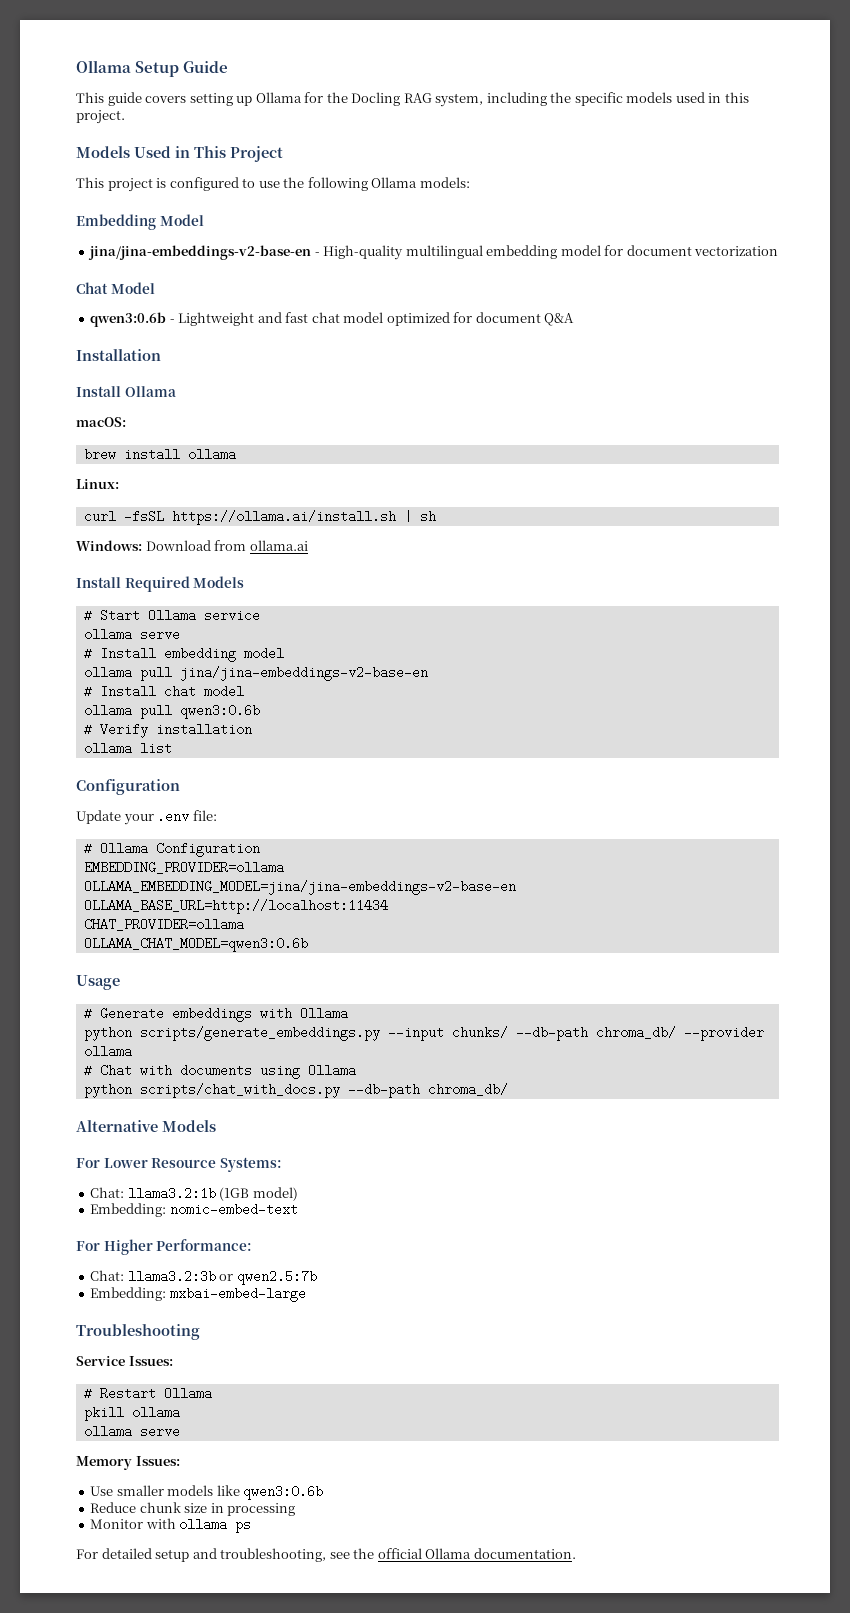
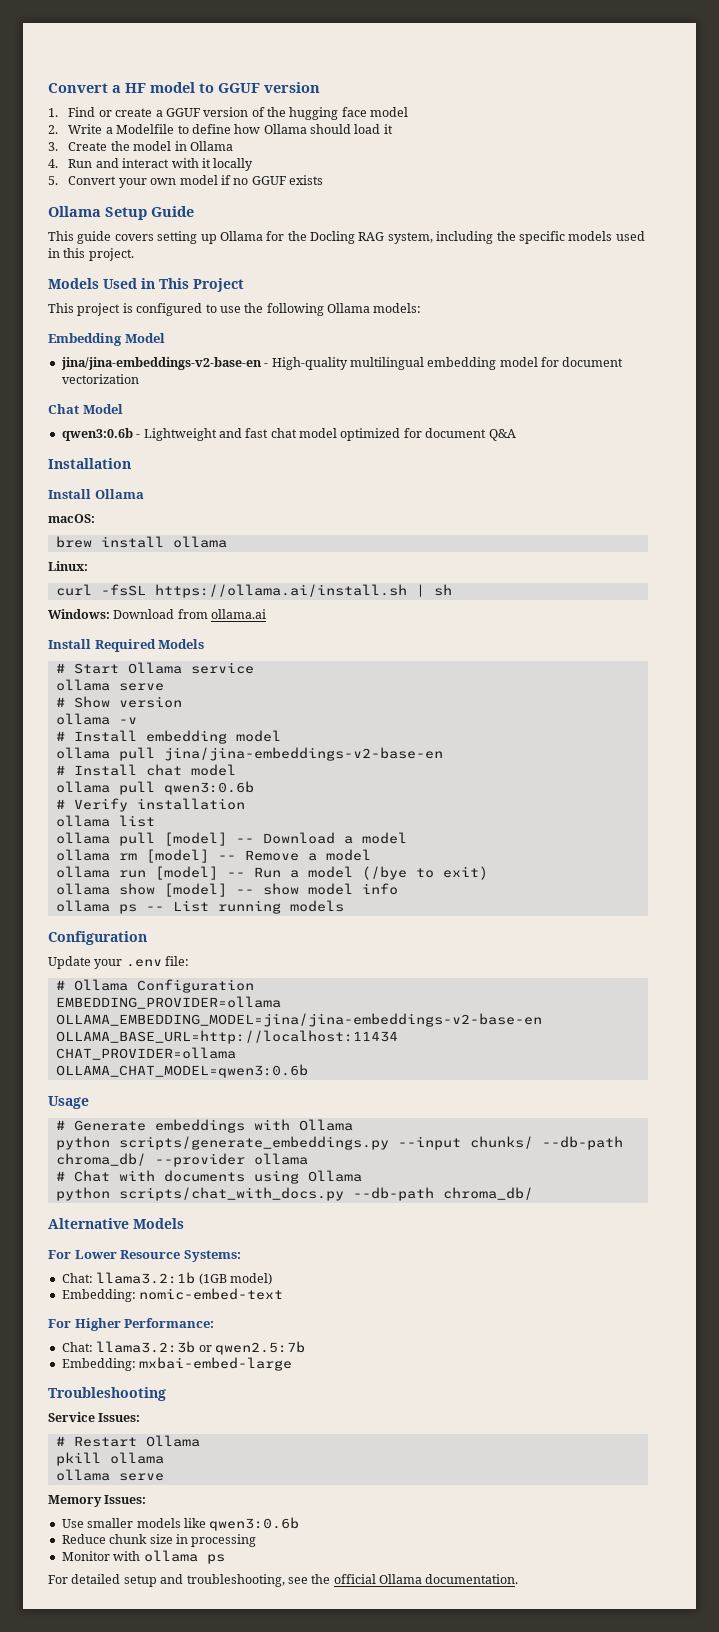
(76, 66) none -> [48,82,320,93] [48,107,409,120] [48,124,393,134] [48,141,233,151] [48,158,254,171] [48,175,324,188] Convert a HF model to GGUF version // 1. Find or create a GGUF version of the hugging face model // 2. Write a Modelfile to define how Ollama should load it // 3. Create the model in Ollama // 4. Run and interact with it locally // 5. Convert your own model if no GGUF exists //
(180, 634) none -> [55,696,182,708] [55,713,137,725] // # Show version // ollama -v
(172, 748) none -> [55,832,407,846] [55,849,371,863] [55,866,488,880] [55,883,398,897] [55,900,344,914] // ollama pull [model] -- Download a model // ollama rm [model] -- Remove a model // ollama run [model] -- Run a model (/bye to exit) // ollama show [model] -- show model info // ollama ps -- List running models

